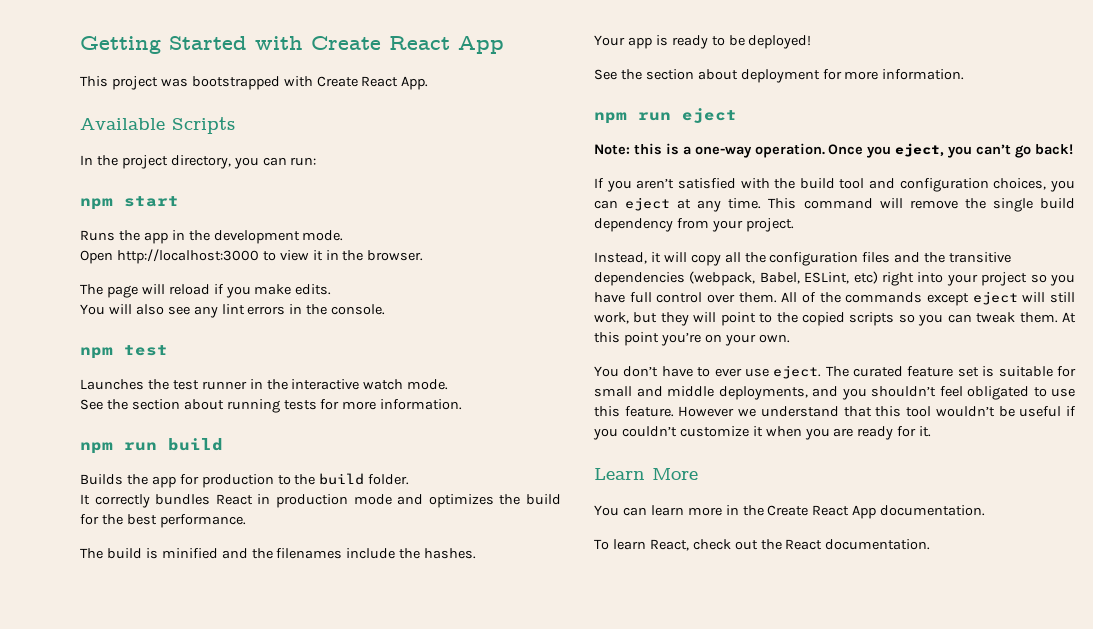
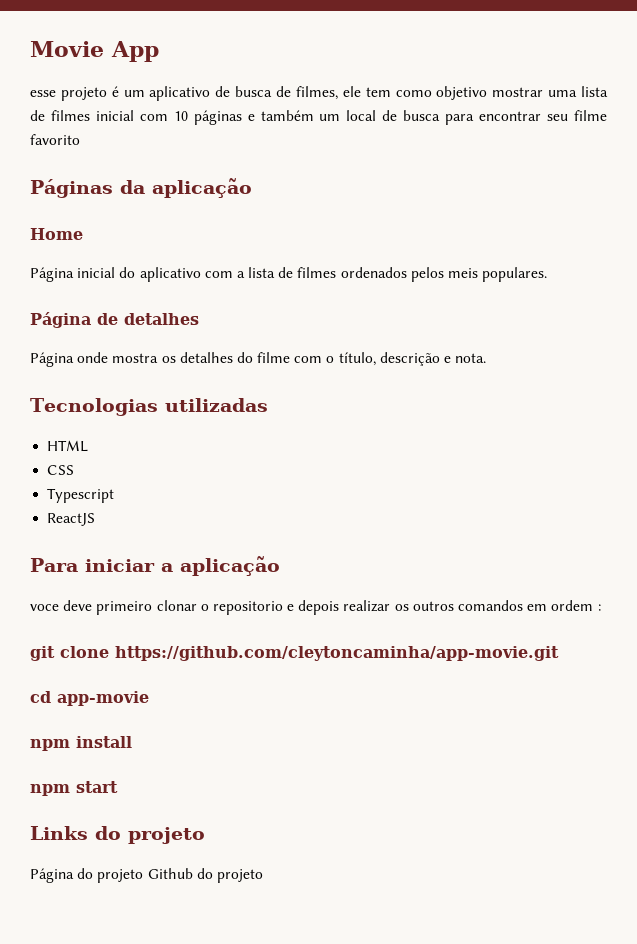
[80,36,504,54] [80,76,429,90] [80,117,235,134] [80,155,317,169] [80,196,179,210] [80,230,344,244] [80,249,424,264] [80,284,332,298] [80,304,386,318] [80,345,168,359] [80,379,449,390] [80,399,463,413] [80,438,223,454] [80,473,410,488] [80,494,562,508] [80,514,246,528] [80,548,477,559] [594,35,812,49] [594,69,965,83] [594,108,737,124] [594,143,1073,158] [594,178,1075,192] [594,197,1075,212] [594,218,794,232] [594,252,1012,266] [594,271,1075,286] [594,291,1075,306] [594,312,1076,326] [594,332,790,346] [594,365,1076,379] [594,386,1075,400] [594,406,1076,417] [593,426,932,440] [594,468,698,480] [594,505,986,519] [594,539,931,551] Getting Started with Create React App // This project was bootstrapped with Create React App. // Available Scripts // In the project directory, you can run: // npm start // Runs the app in the development mode. // Open http://localhost:3000 to view it in the browser. // The page will reload if you make edits. // You will also see any lint errors in the console. // npm test // Launches the test runner in the interactive watch mode. // See the section about running tests for more information. // npm run build // Builds the app for production to the build folder. // It correctly bundles React in production mode and optimizes the build for the best performance. // The build is minified and the filenames include the hashes. // Your app is ready to be deployed! // See the section about deployment for more information. // npm run eject // Note: this is a one-way operation. Once you eject, you can’t go back! // If you aren’t satisfied with the build tool and configuration choices, you can eject at any time. This command will remove the single build dependency from your project. // Instead, it will copy all the configuration files and the transitive dependencies (webpack, Babel, ESLint, etc) right into your project so you have full control over them. All of the commands except eject will still work, but they will point to the copied scripts so you can tweak them. At this point you’re on your own. // You don’t have to ever use eject. The curated feature set is suitable for small and middle deployments, and you shouldn’t feel obligated to use this feature. However we understand that this tool wouldn’t be useful if you couldn’t customize it when you are ready for it. // Learn More // You can learn more in the Create React App documentation. // To learn React, check out the React documentation. -> [30,41,159,62] [30,86,609,101] [30,110,607,125] [30,134,80,145] [30,178,252,198] [30,228,83,240] [30,267,548,282] [30,312,199,328] [30,352,487,367] [30,398,268,416] [47,440,89,452] [47,465,75,475] [47,488,115,503] [47,513,96,526] [30,556,280,576] [30,600,601,615] [30,646,559,661] [30,691,149,706] [30,736,132,751] [30,781,118,796] [30,826,205,844] [30,868,263,883] Movie App // esse projeto é um aplicativo de busca de filmes, ele tem como objetivo mostrar uma lista de filmes inicial com 10 páginas e também um local de busca para encontrar seu filme favorito // Páginas da aplicação // Home // Página inicial do aplicativo com a lista de filmes ordenados pelos meis populares. // Página de detalhes // Página onde mostra os detalhes do filme com o título, descrição e nota. // Tecnologias utilizadas // HTML // CSS // Typescript // ReactJS // Para iniciar a aplicação // voce deve primeiro clonar o repositorio e depois realizar os outros comandos em ordem : // git clone https://github.com/cleytoncaminha/app-movie.git // cd app-movie // npm install // npm start // Links do projeto // Página do projeto Github do projeto

